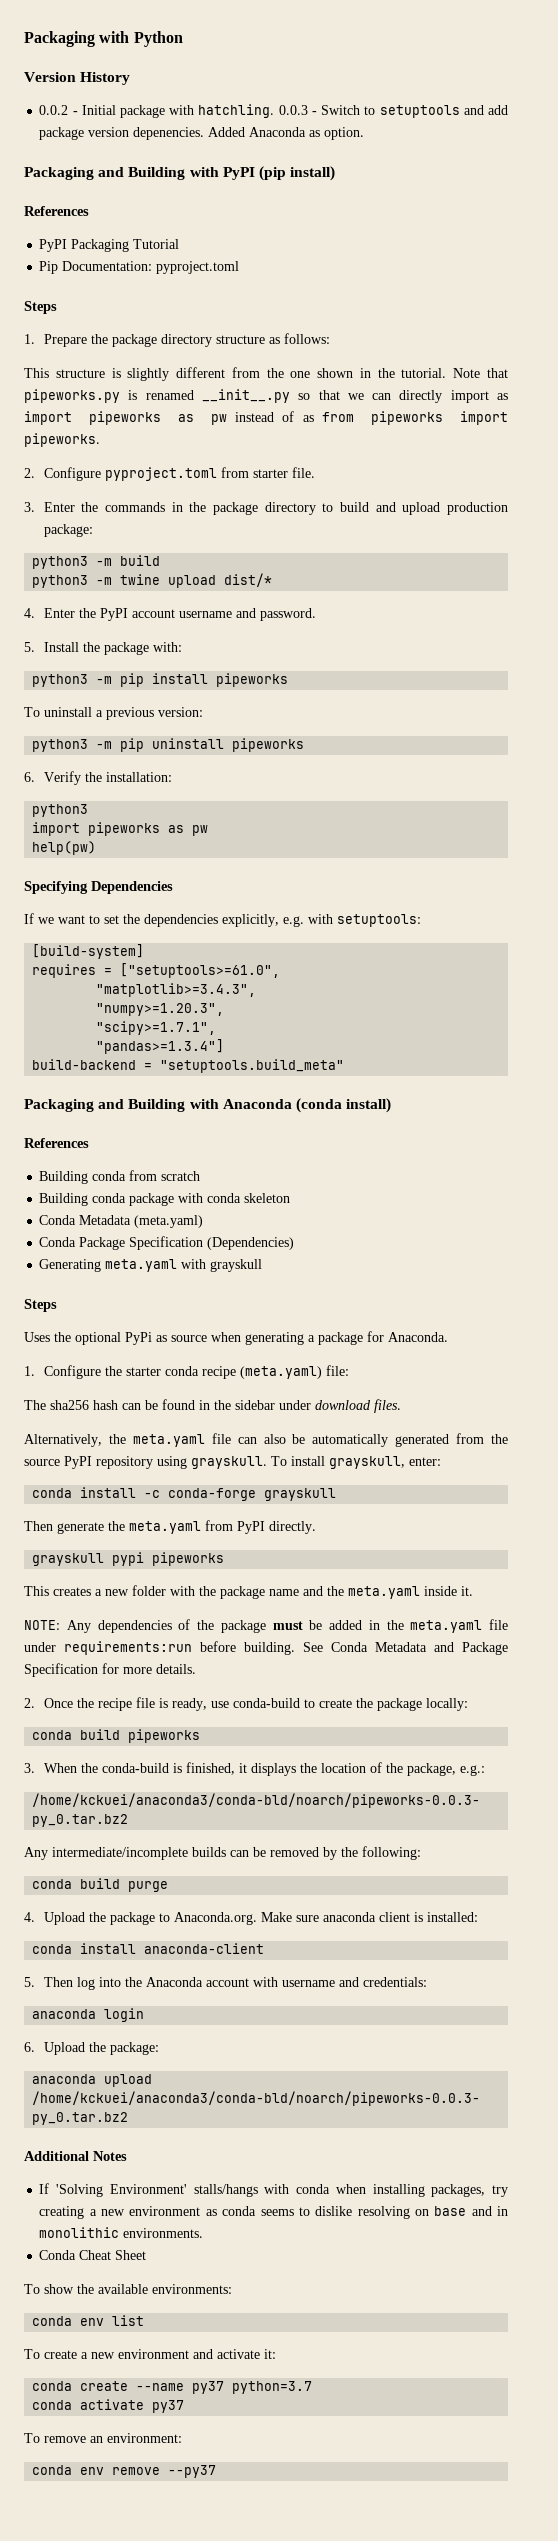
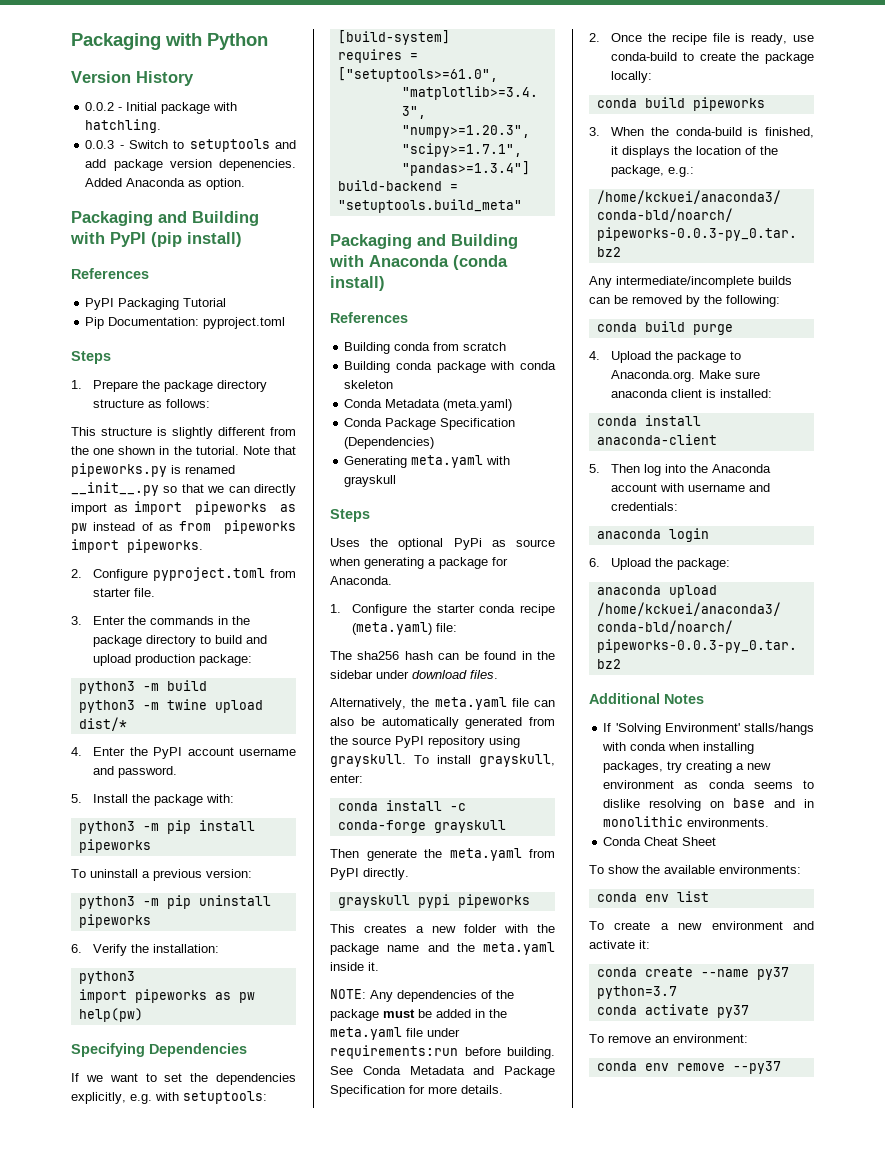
(275, 111) none -> (162, 126) //

